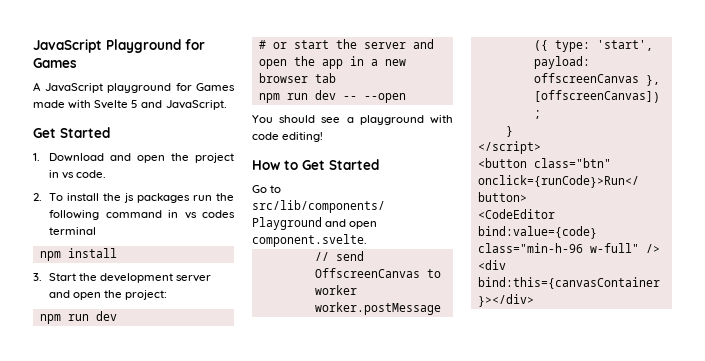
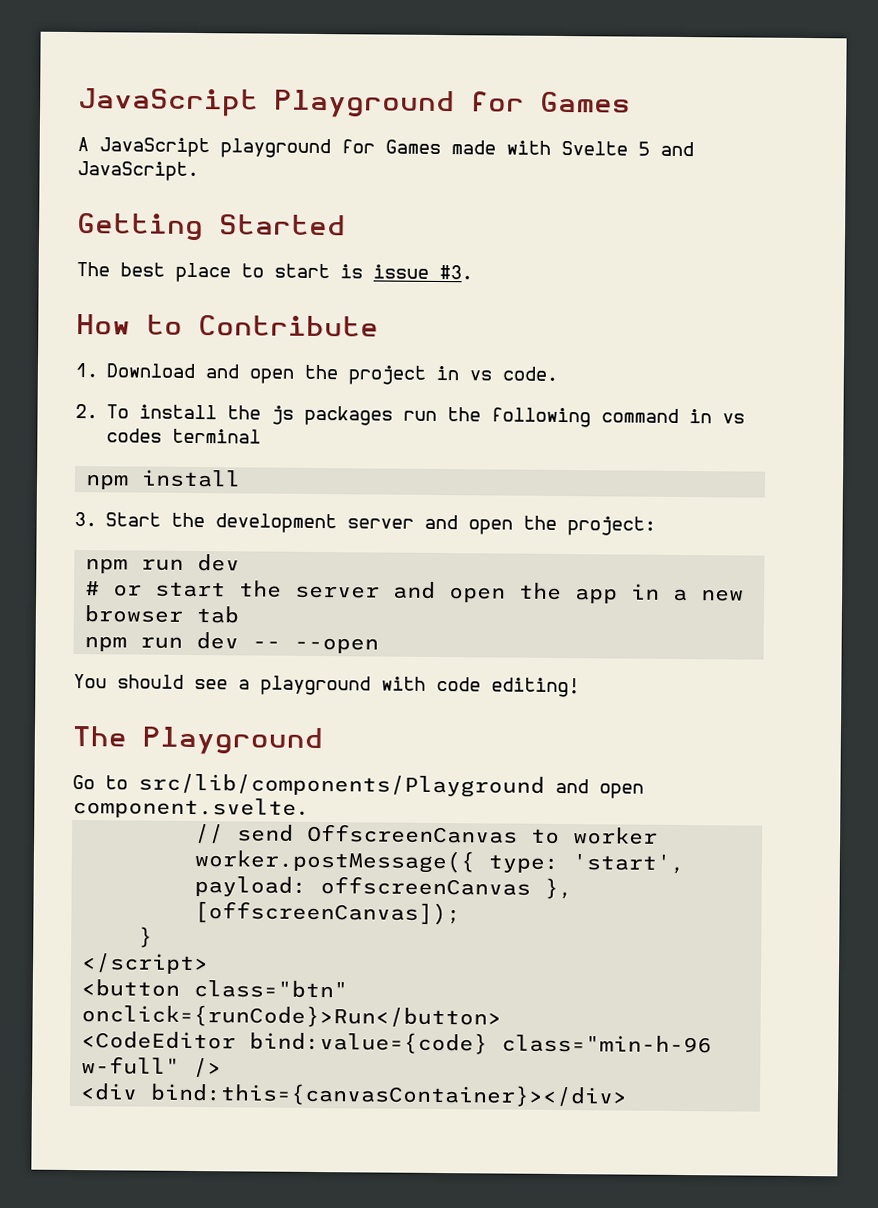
[33,127,110,138] Get Started -> [76,213,346,242] [76,262,473,283] [76,314,379,337] Getting Started // The best place to start is issue #3. // How to Contribute
[252,159,379,170] How to Get Started -> [72,726,323,756] The Playground

